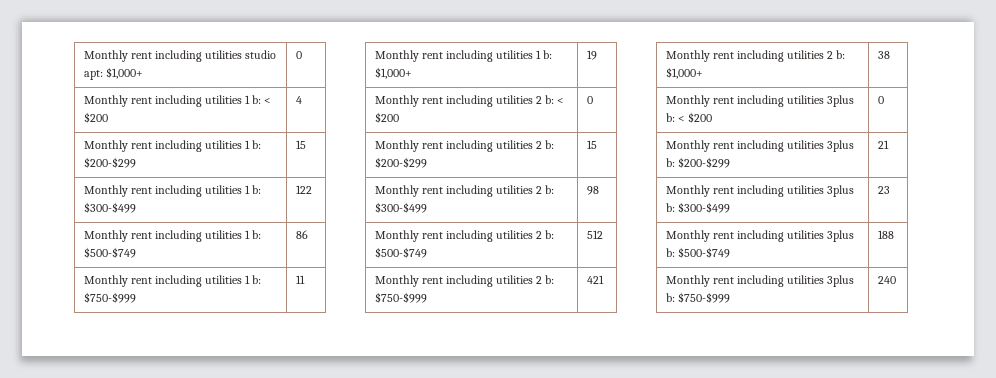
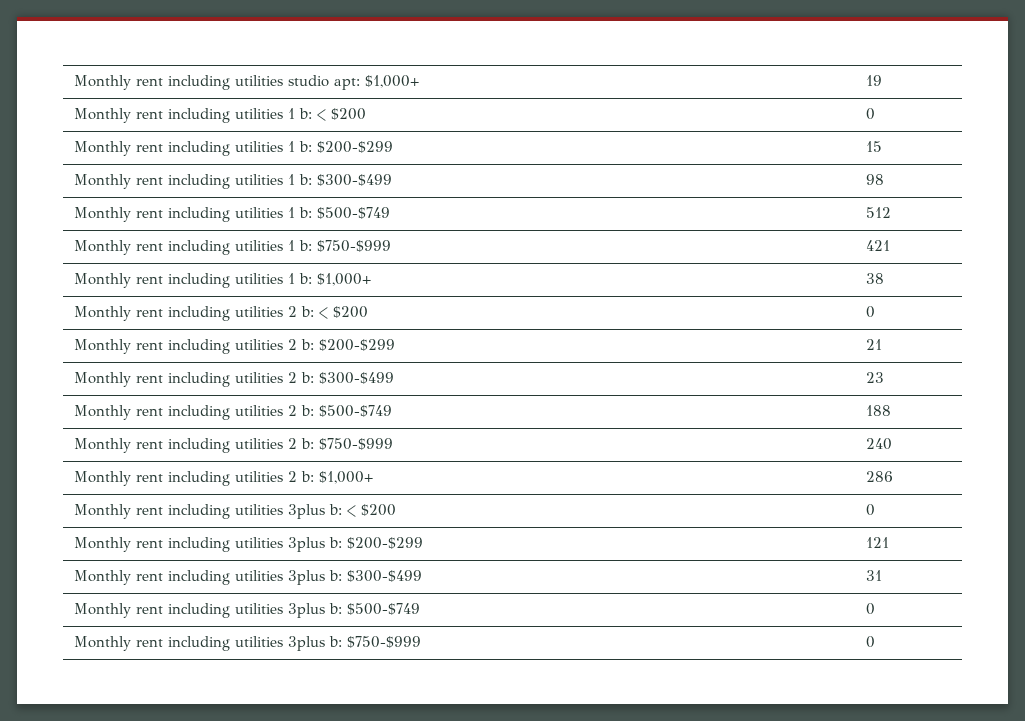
[295,51,302,59] 0 -> [865,75,882,86] 19
[295,96,302,104] 4 -> [865,108,875,120] 0
[295,185,312,194] 122 -> [865,174,884,185] 98
[295,230,308,239] 86 -> [865,207,891,218] 512
[295,275,305,284] 11 -> [865,240,890,251] 421
[586,50,597,60] 19 -> [865,273,884,284] 38
[586,140,597,149] 15 -> [865,339,882,350] 21
[586,186,599,195] 98 -> [865,372,884,383] 23
[586,230,603,239] 512 -> [865,405,891,416] 188
[586,275,604,284] 421 -> [865,438,892,450] 240
[877,51,890,59] 38 -> [865,471,893,482] 286
[877,140,889,149] 21 -> [865,537,889,548] 121
[877,186,890,194] 23 -> [865,570,882,581] 31
[877,230,894,239] 188 -> [865,603,875,615] 0
[877,276,896,284] 240 -> [865,636,875,648] 0

